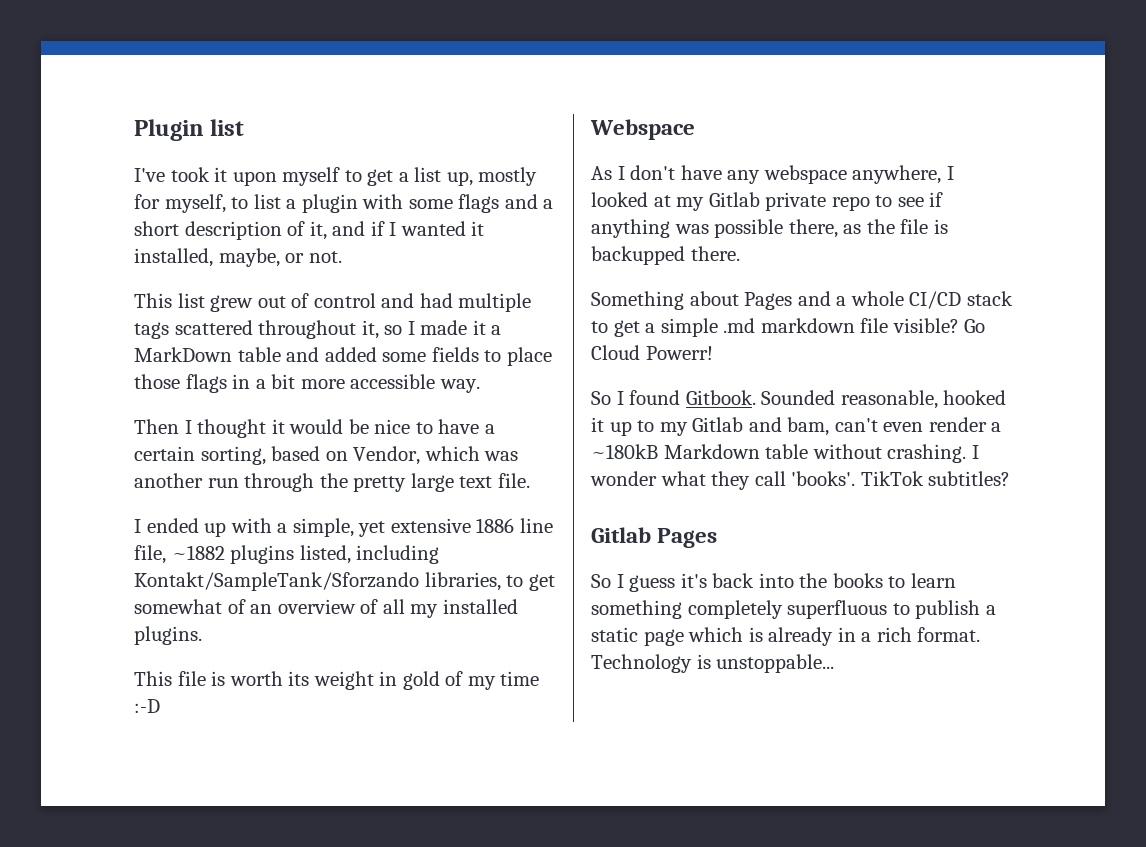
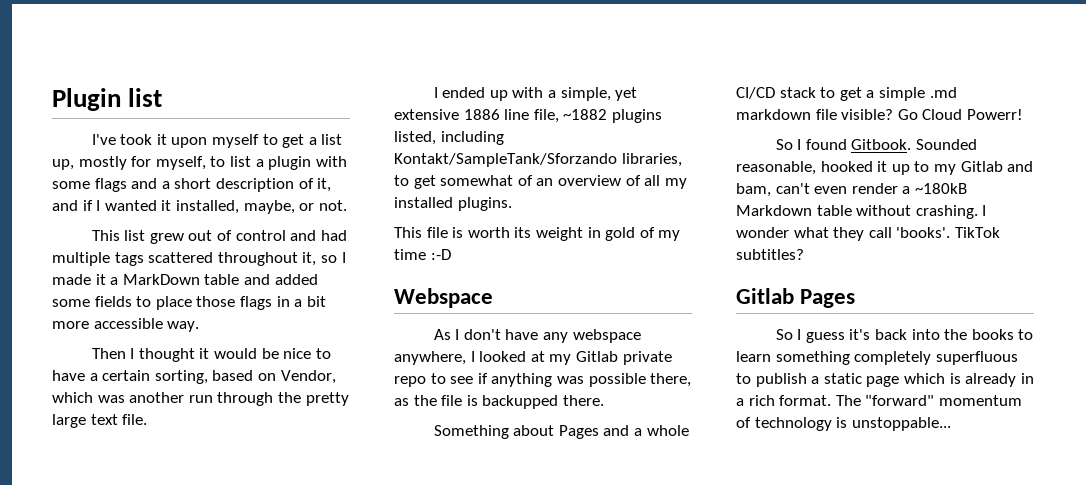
[591,654,692,673] Technology -> [835,395,1022,406] [736,417,832,431] The "forward" momentum of technology

